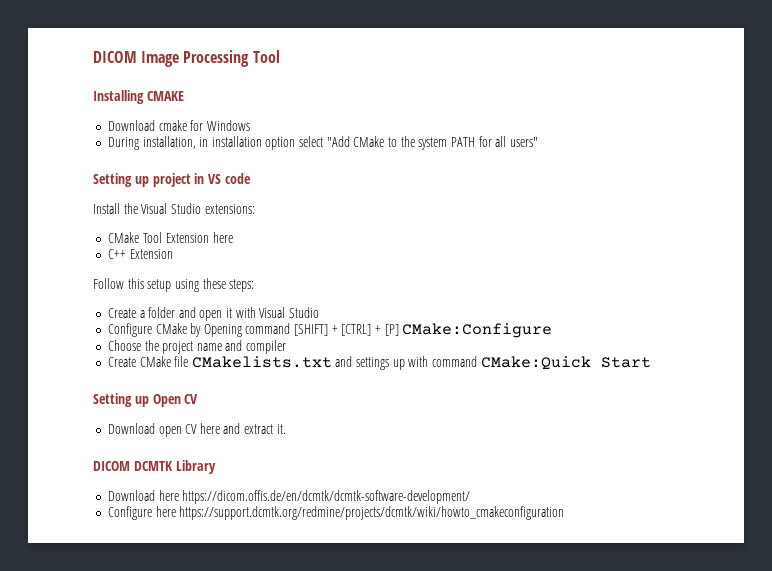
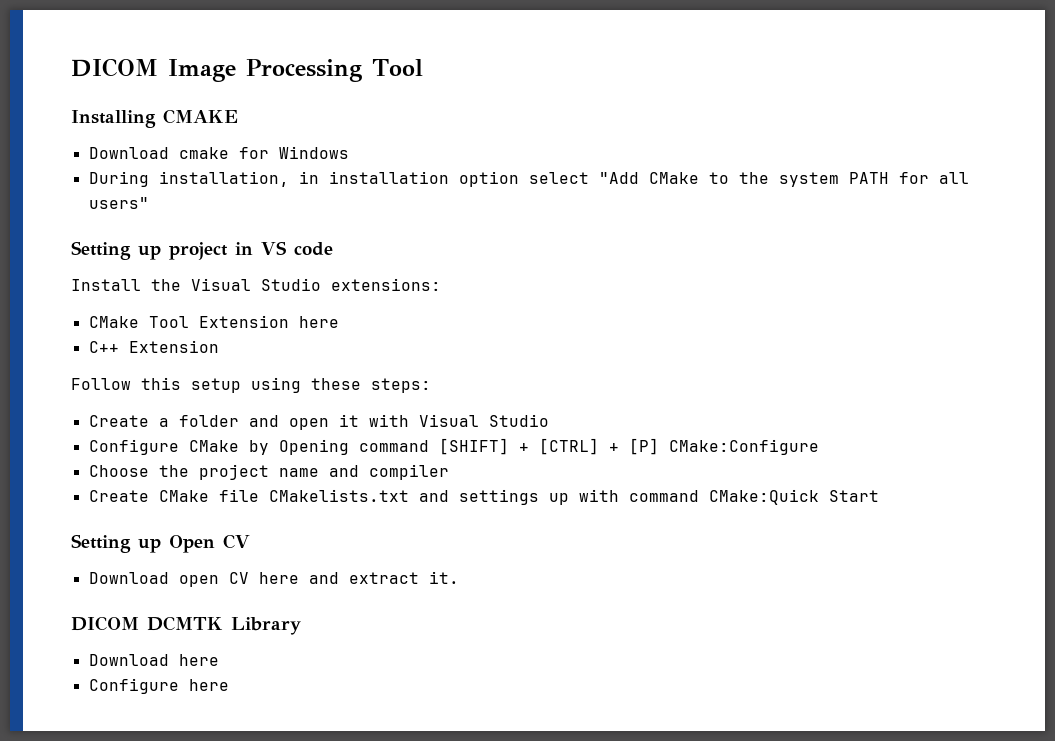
[182,490,471,504] https://dicom.offis.de/en/dcmtk/dcmtk-software-development/ -> (219, 660) none
[179,506,565,520] https://support.dcmtk.org/redmine/projects/dcmtk/wiki/howto_cmakeconfiguration -> (229, 685) none

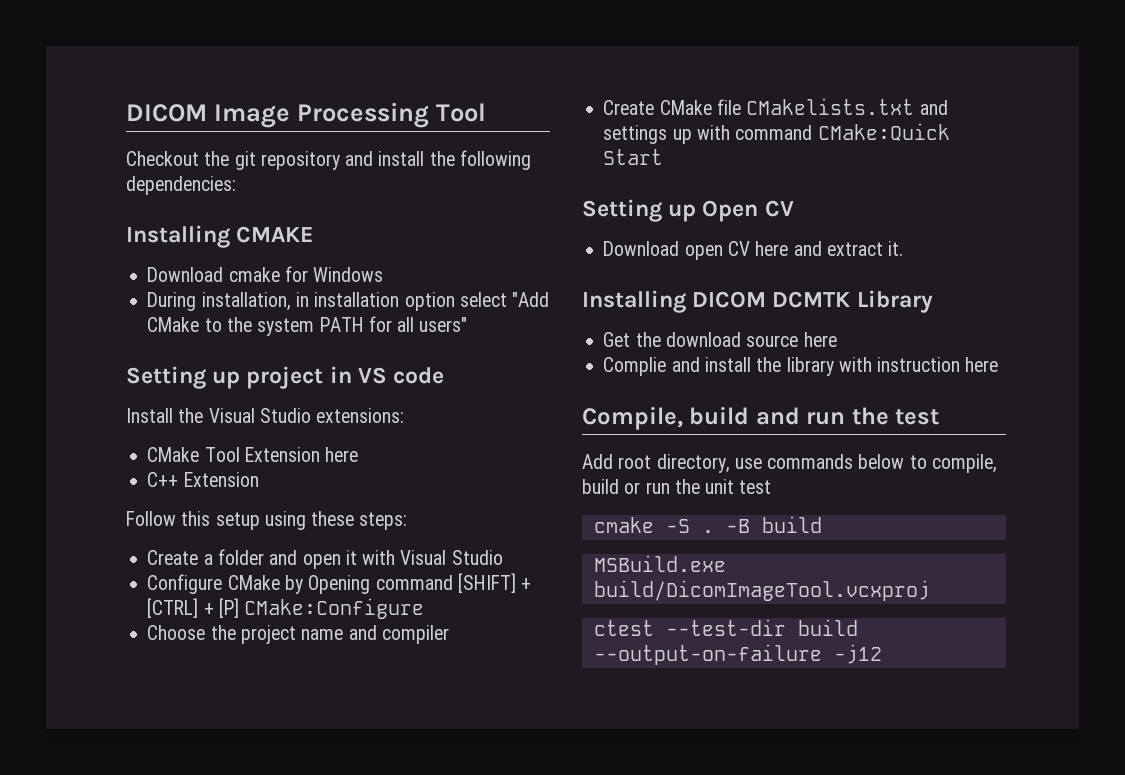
(423, 67) none -> [126,150,531,170] [126,176,236,195] // Checkout the git repository and install the following dependencies:
(459, 577) none -> [582,290,686,313] Installing
[88,654,219,666] [88,678,229,694] Download here // Configure here -> [603,332,837,347] [603,357,999,376] [582,406,940,430] [582,454,997,473] [582,479,772,494] [593,516,822,533] [593,555,726,572] [593,580,930,601] [593,619,858,636] [593,644,882,665] Get the download source here // Complie and install the library with instruction here // Compile, build and run the test // Add root directory, use commands below to compile, build or run the unit test // cmake -S . -B build // MSBuild.exe build/DicomImageTool.vcxproj // ctest --test-dir build --output-on-failure -j12

